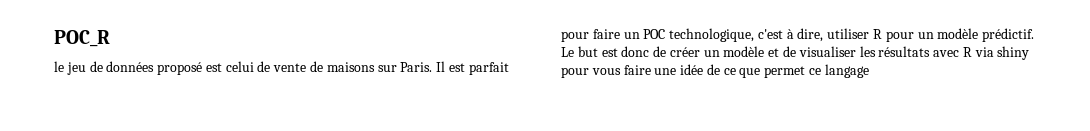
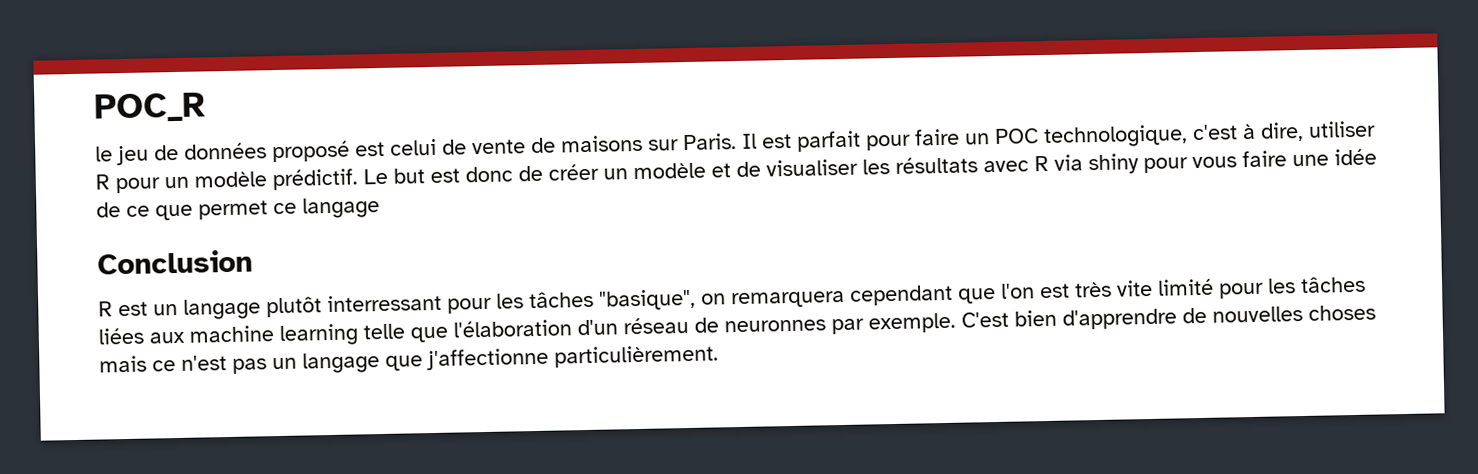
(869, 71) none -> [97,249,253,275] [98,275,1366,320] [98,304,1376,346] [99,344,719,374] // Conclusion // R est un langage plutôt interressant pour les tâches "basique", on remarquera cependant que l'on est très vite limité pour les tâches liées aux machine learning telle que l'élaboration d'un réseau de neuronnes par exemple. C'est bien d'apprendre de nouvelles choses mais ce n'est pas un langage que j'affectionne particulièrement.

